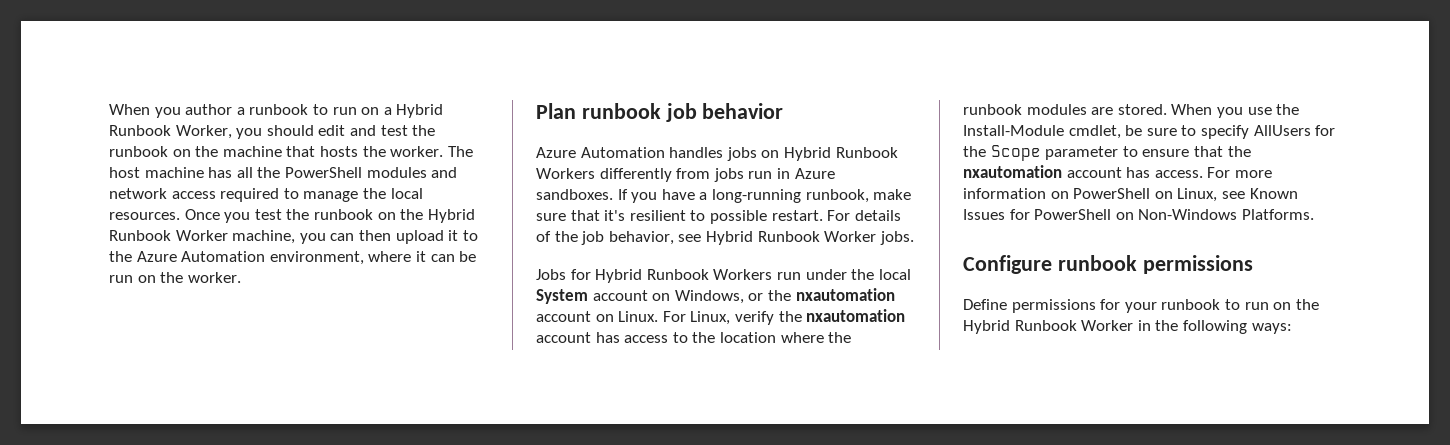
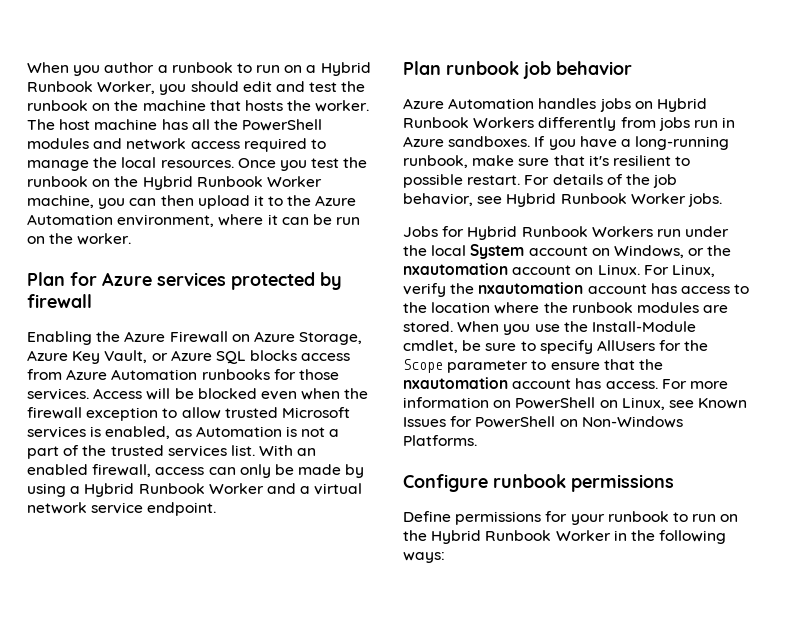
(241, 277) none -> [27,272,342,290] [27,294,92,308] [27,331,363,345] [27,350,351,364] [27,369,339,380] [27,388,369,400] [27,407,350,421] [27,426,340,439] [27,445,317,459] [27,464,365,478] [27,483,363,497] [27,502,217,516] // Plan for Azure services protected by firewall // Enabling the Azure Firewall on Azure Storage, Azure Key Vault, or Azure SQL blocks access from Azure Automation runbooks for those services. Access will be blocked even when the firewall exception to allow trusted Microsoft services is enabled, as Automation is not a part of the trusted services list. With an enabled firewall, access can only be made by using a Hybrid Runbook Worker and a virtual network service endpoint.

